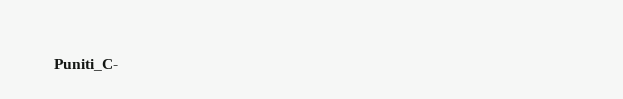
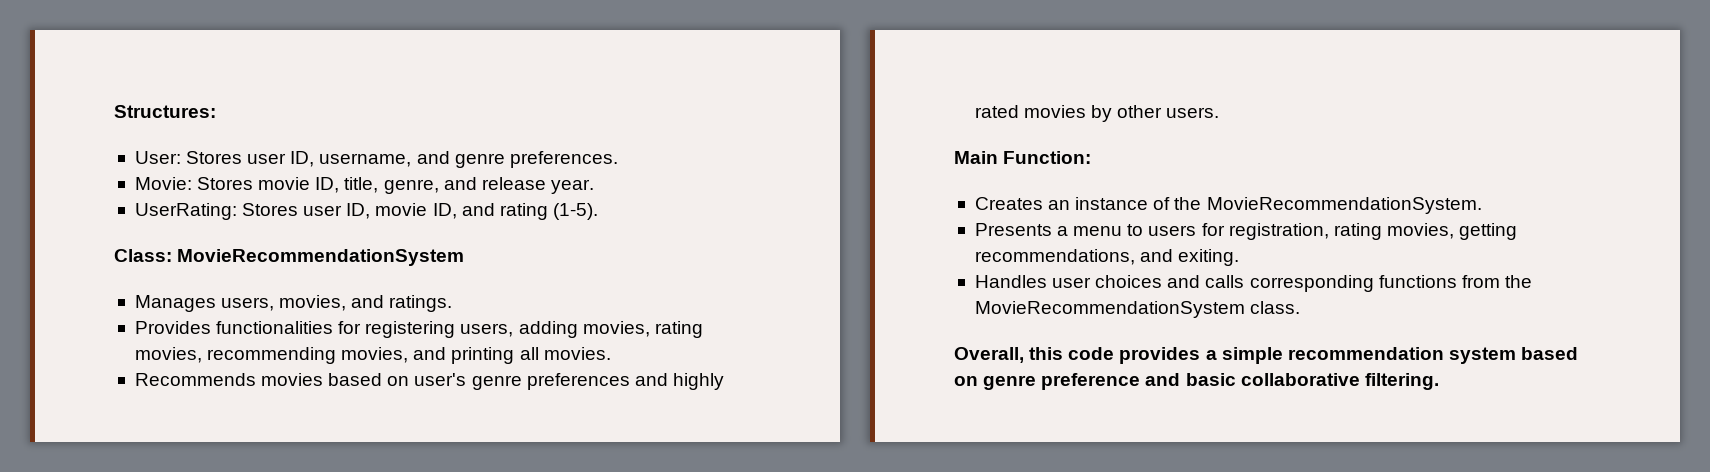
[54,59,118,71] Puniti_C- -> [114,105,216,118] [134,151,618,168] [134,177,594,194] [134,203,598,220] [114,249,465,266] [134,295,453,312] [134,321,703,338] [134,347,611,364] [134,373,724,390] [974,105,1220,122] [954,151,1092,164] [974,197,1482,214] [974,223,1518,240] [974,249,1240,266] [974,275,1532,292] [974,301,1301,318] [954,347,1579,364] [954,373,1439,390] Structures: // User: Stores user ID, username, and genre preferences. // Movie: Stores movie ID, title, genre, and release year. // UserRating: Stores user ID, movie ID, and rating (1-5). // Class: MovieRecommendationSystem // Manages users, movies, and ratings. // Provides functionalities for registering users, adding movies, rating movies, recommending movies, and printing all movies. // Recommends movies based on user's genre preferences and highly rated movies by other users. // Main Function: // Creates an instance of the MovieRecommendationSystem. // Presents a menu to users for registration, rating movies, getting recommendations, and exiting. // Handles user choices and calls corresponding functions from the MovieRecommendationSystem class. // Overall, this code provides a simple recommendation system based on genre preference and basic collaborative filtering.

